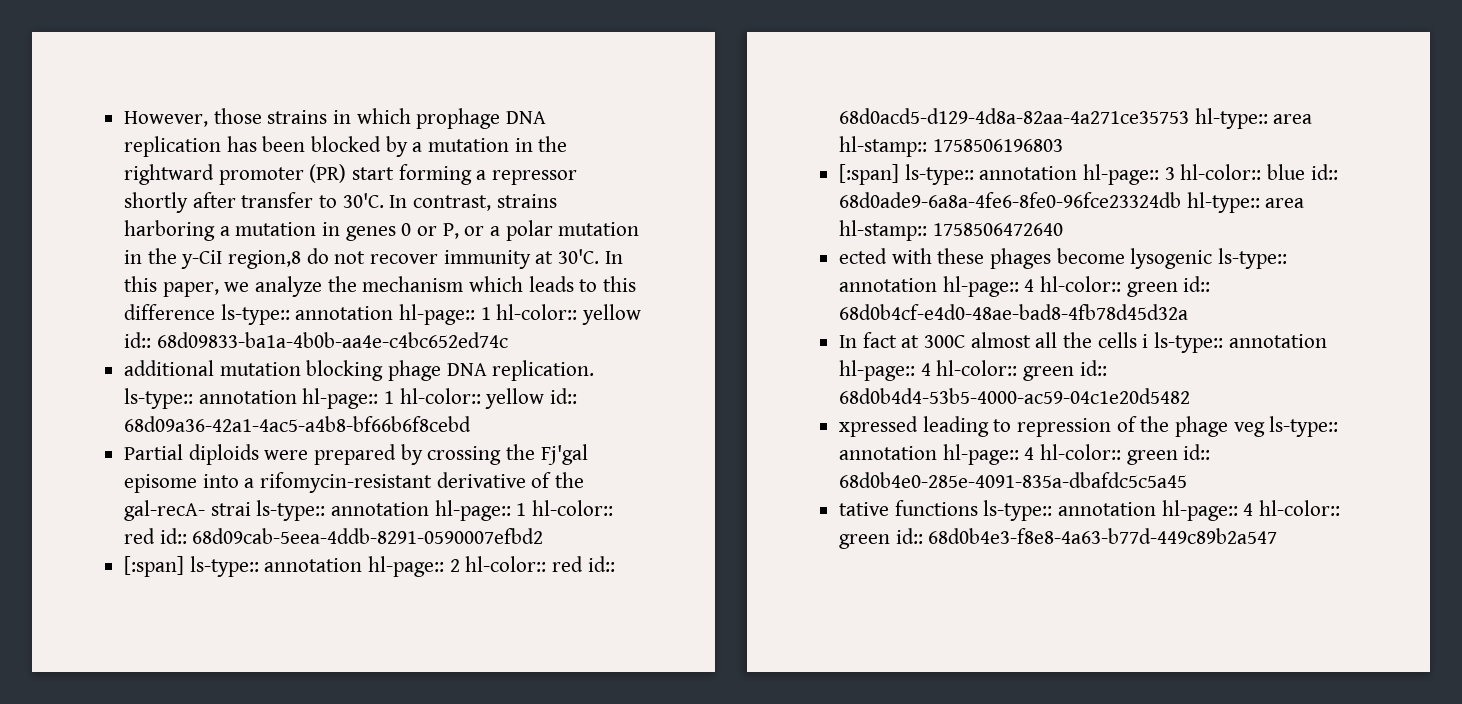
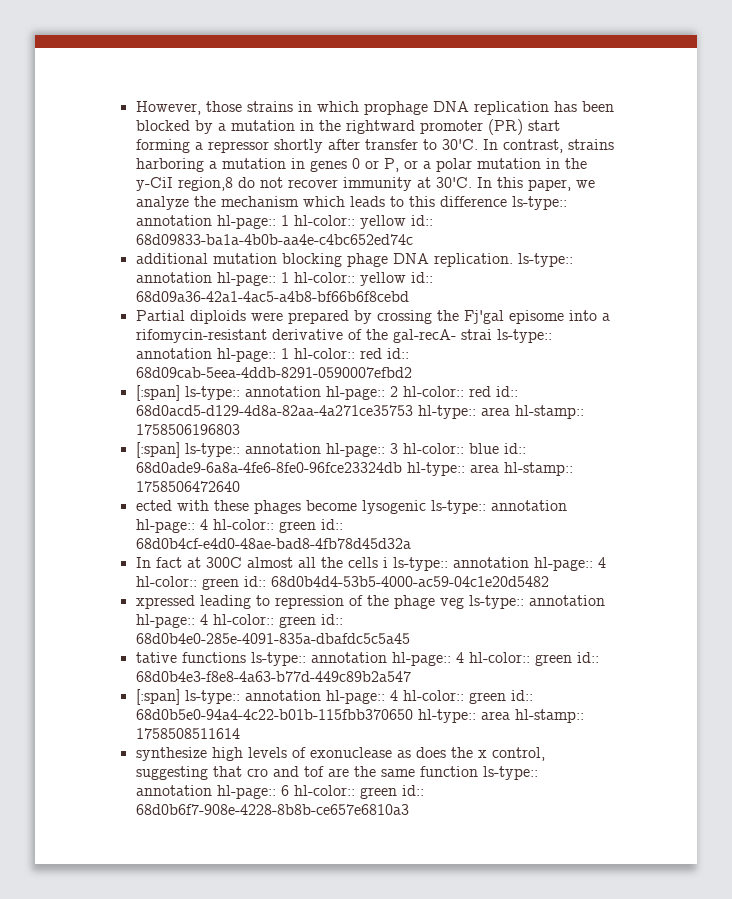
(1278, 536) none -> [135,689,533,705] [135,709,584,723] [135,728,240,739] [135,747,545,761] [135,766,538,780] [135,785,424,799] [135,804,409,815] // [:span] ls-type:: annotation hl-page:: 4 hl-color:: green id:: 68d0b5e0-94a4-4c22-b01b-115fbb370650 hl-type:: area hl-stamp:: 1758508511614 // synthesize high levels of exonuclease as does the x control, suggesting that cro and tof are the same function ls-type:: annotation hl-page:: 6 hl-color:: green id:: 68d0b6f7-908e-4228-8b8b-ce657e6810a3

